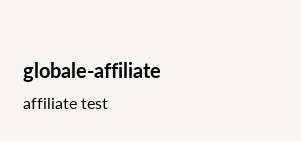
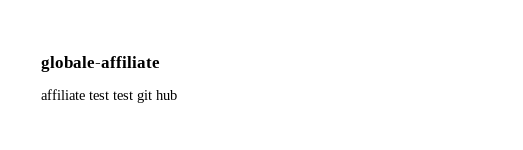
(109, 103) none -> [113,90,177,103] test git hub

